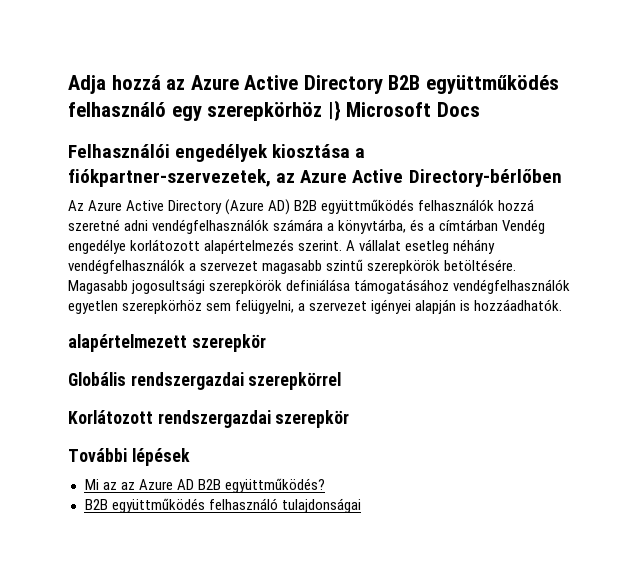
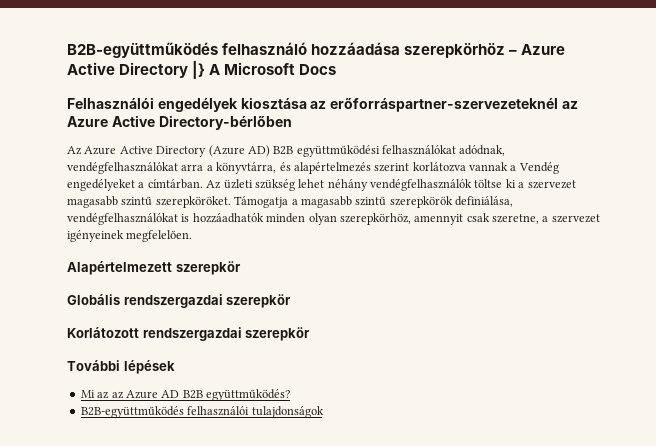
[68,75,559,94] [68,100,341,121] Adja hozzá az Azure Active Directory B2B együttműködés felhasználó egy szerepkörhöz |} -> [67,42,566,58] [67,61,221,79] B2B-együttműködés felhasználó hozzáadása szerepkörhöz – Azure Active Directory |} A
[355,148,366,158] [68,169,271,187] a fiókpartner-szervezetek, -> [310,98,559,112] az erőforráspartner-szervezeteknél
[321,199,535,214] [68,219,546,234] [68,239,496,254] [68,259,517,274] [68,279,571,294] [68,299,563,314] [68,334,187,352] együttműködés felhasználók hozzá szeretné adni vendégfelhasználók számára a könyvtárba, és a címtárban Vendég engedélye korlátozott alapértelmezés szerint. A vállalat esetleg néhány vendégfelhasználók a szervezet magasabb szintű szerepkörök betöltésére. Magasabb jogosultsági szerepkörök definiálása támogatásához vendégfelhasználók egyetlen szerepkörhöz sem felügyelni, a szervezet igényei alapján is hozzáadhatók. // alapértelmezett -> [296,145,506,157] [67,162,559,174] [67,179,576,191] [67,196,513,208] [67,213,600,225] [67,230,193,242] [67,261,172,275] együttműködési felhasználókat adódnak, vendégfelhasználókat arra a könyvtárra, és alapértelmezés szerint korlátozva vannak a Vendég engedélyeket a címtárban. Az üzleti szükség lehet néhány vendégfelhasználók töltse ki a szervezet magasabb szintű szerepköröket. Támogatja a magasabb szintű szerepkörök definiálása, vendégfelhasználókat is hozzáadhatók minden olyan szerepkörhöz, amennyit csak szeretne, a szervezet igényeinek megfelelően. // Alapértelmezett
[248,372,342,390] szerepkörrel -> [226,294,292,308] szerepkör
[84,498,361,513] B2B együttműködés felhasználó tulajdonságai -> [80,406,324,418] B2B-együttműködés felhasználói tulajdonságok

